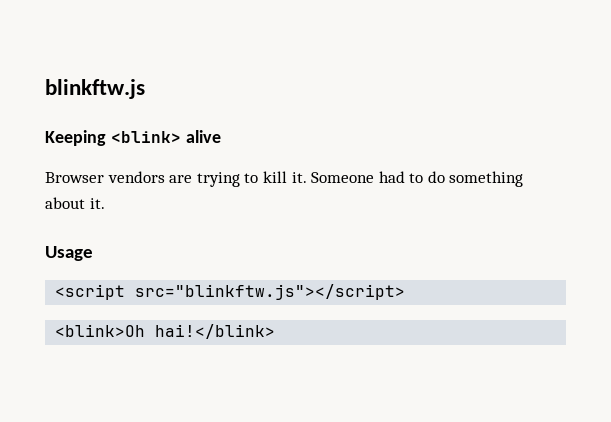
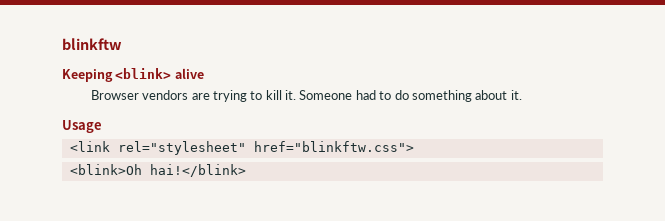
[45,79,145,99] blinkftw.js -> [62,38,122,50] blinkftw
[55,284,406,300] <script src="blinkftw.js"></script> -> [69,141,414,155] <link rel="stylesheet" href="blinkftw.css">

